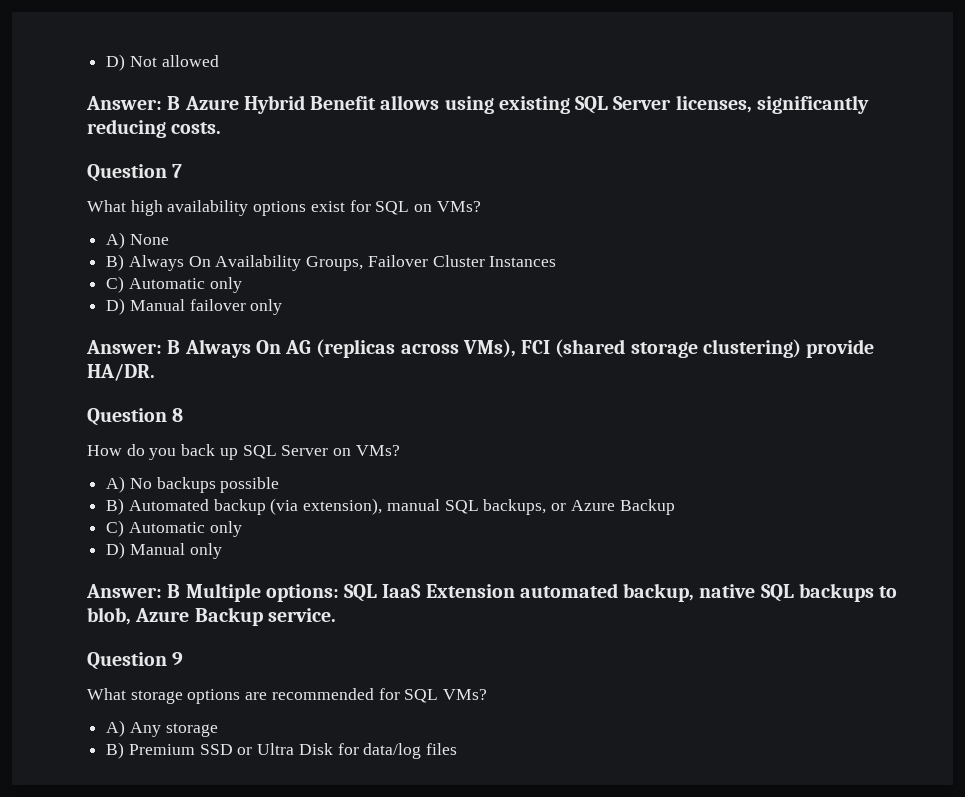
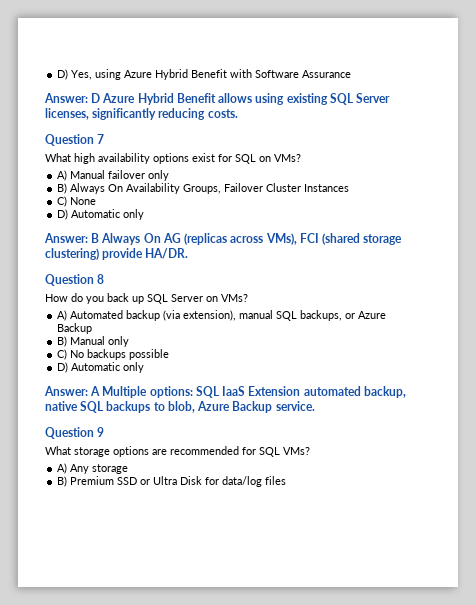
[106,54,219,71] [86,96,181,110] D) Not allowed // Answer: B -> [57,69,352,80] [44,93,101,103] D) Yes, using Azure Hybrid Benefit with Software Assurance // Answer: D
[106,232,169,249] A) None -> [57,170,170,181] A) Manual failover only
[106,276,242,293] [106,298,246,315] C) Automatic only // D) Manual failover -> [57,196,97,207] [57,209,121,220] C) None // D) Automatic
[129,477,280,493] [106,498,125,515] No backups possible // B) -> (68, 315) none
[106,520,242,537] [106,542,222,559] [86,584,181,598] C) Automatic only // D) Manual only // Answer: B -> [57,336,130,347] [57,349,170,360] [57,362,145,373] [44,386,101,396] B) Manual only // C) No backups possible // D) Automatic only // Answer: A

